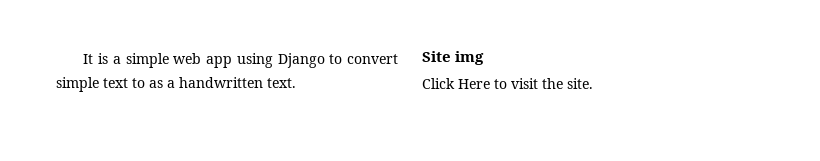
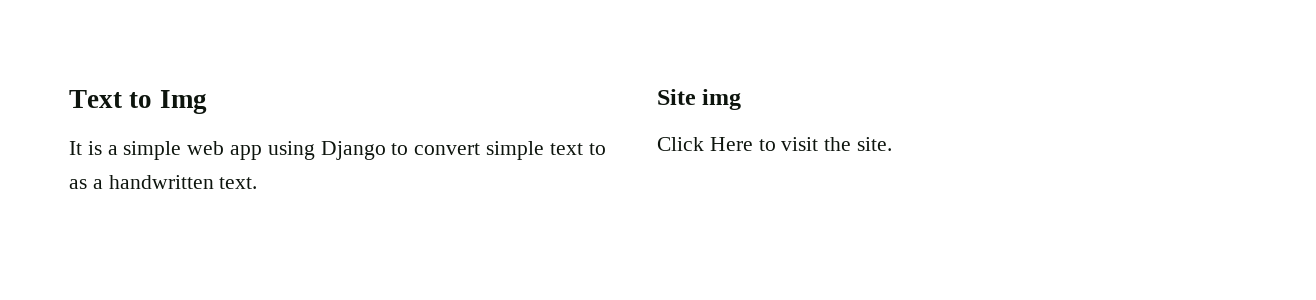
(83, 59) none -> [69,90,207,114] Text to Img //

